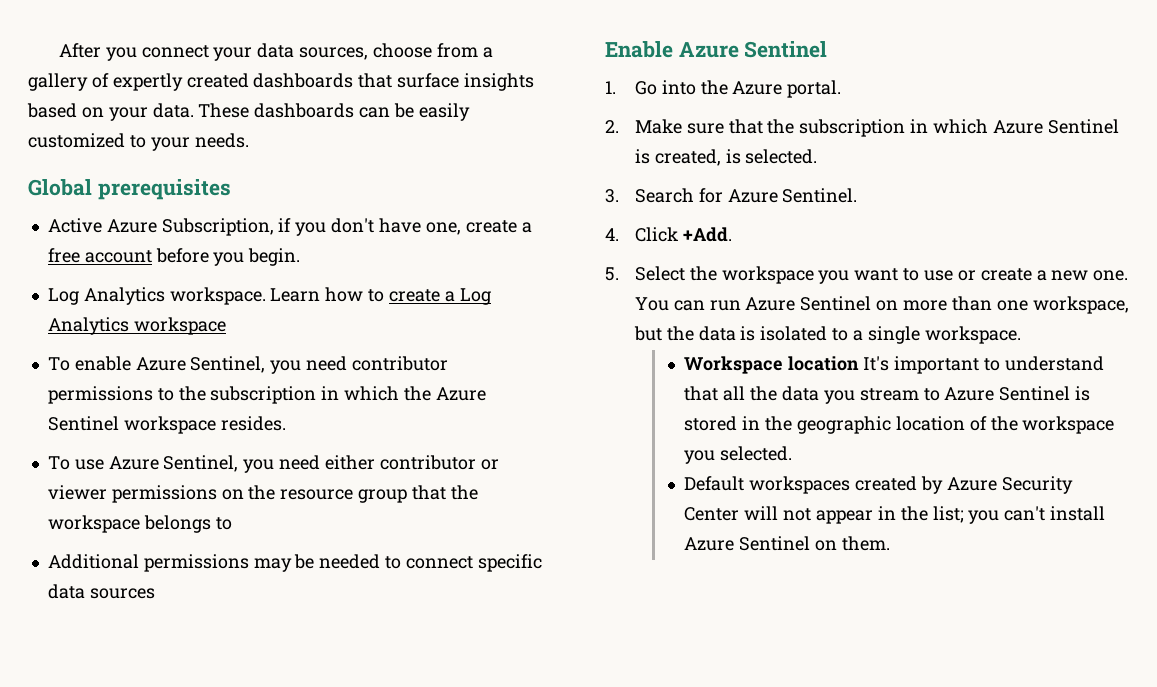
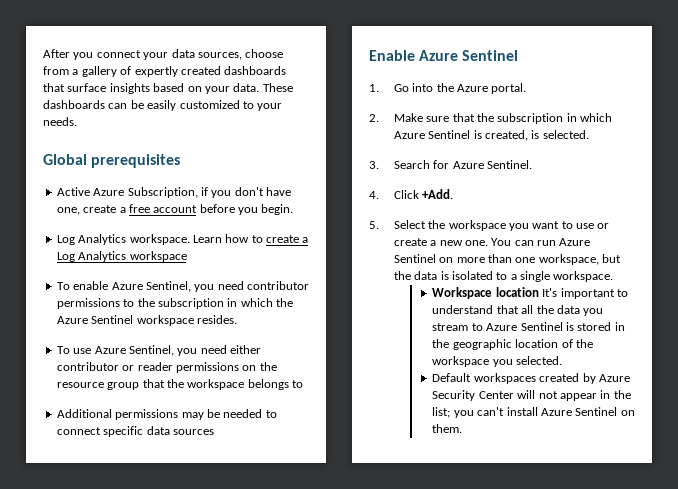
[47,485,107,500] viewer -> [137,362,173,371] reader

